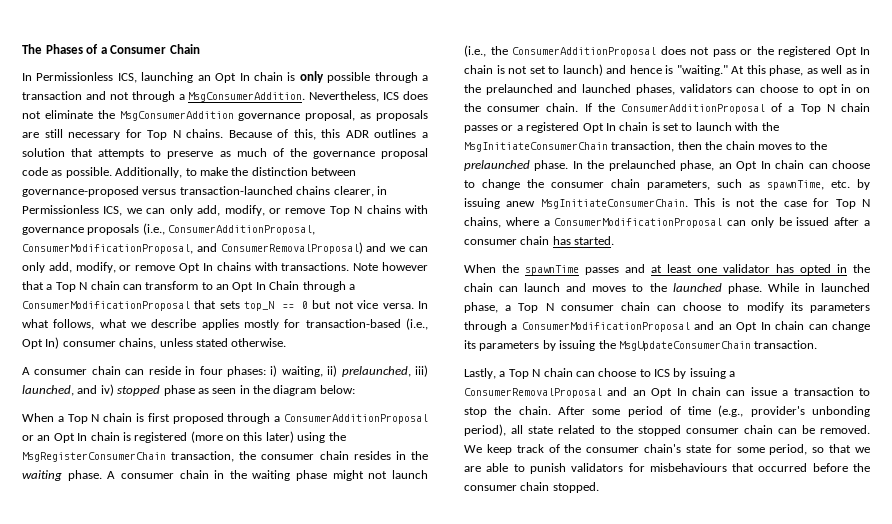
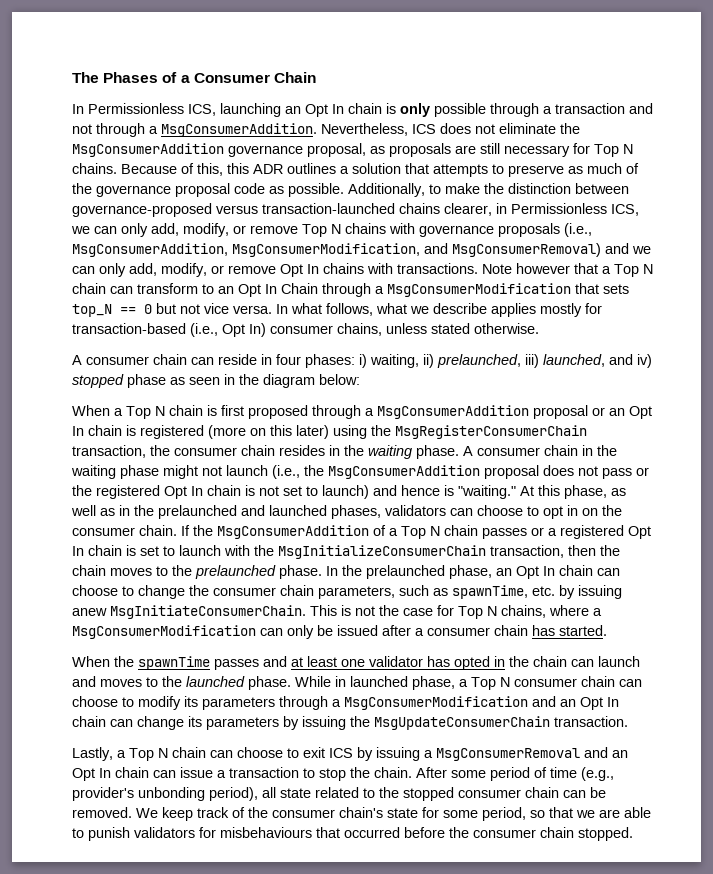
[168,225,316,235] [22,242,363,254] ConsumerAdditionProposal, ConsumerModificationProposal, and ConsumerRemovalProposal) -> [72,243,601,257] MsgConsumerAddition, MsgConsumerModification, and MsgConsumerRemoval)
[22,301,190,311] ConsumerModificationProposal -> [387,283,571,297] MsgConsumerModification
[284,414,429,424] ConsumerAdditionProposal -> [377,405,588,419] MsgConsumerAddition proposal
[512,47,656,57] ConsumerAdditionProposal -> [328,465,539,479] MsgConsumerAddition proposal
[621,104,765,114] ConsumerAdditionProposal -> [217,525,369,539] MsgConsumerAddition
[464,142,608,152] MsgInitiateConsumerChain -> [278,545,486,559] MsgInitializeConsumerChain
[554,218,723,228] ConsumerModificationProposal -> [72,625,256,639] MsgConsumerModification
[521,322,690,332] ConsumerModificationProposal -> [344,696,528,710] MsgConsumerModification
(651, 373) none -> [303,747,325,758] exit
[464,388,602,398] ConsumerRemovalProposal -> [436,748,580,761] MsgConsumerRemoval

